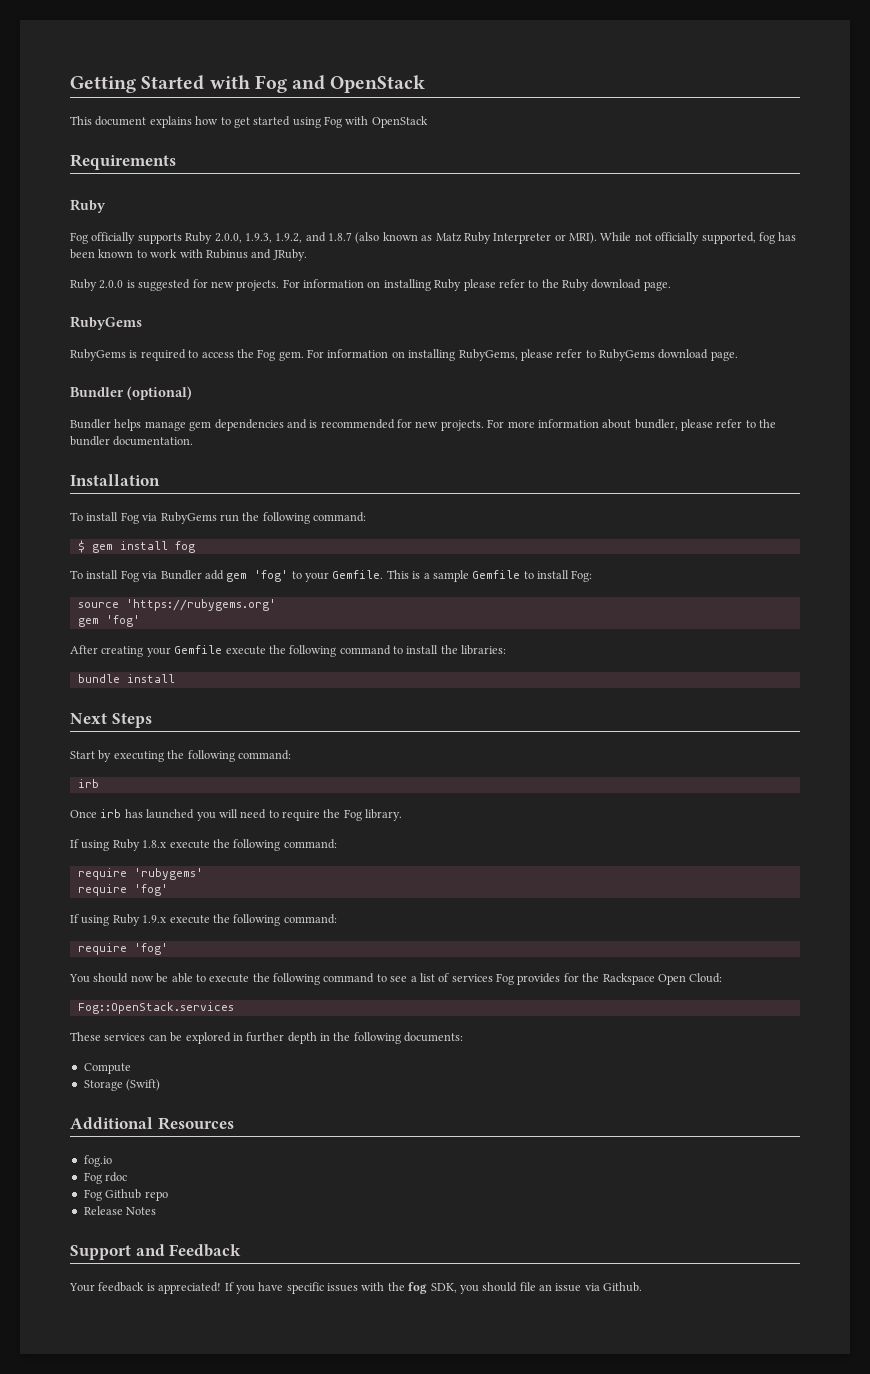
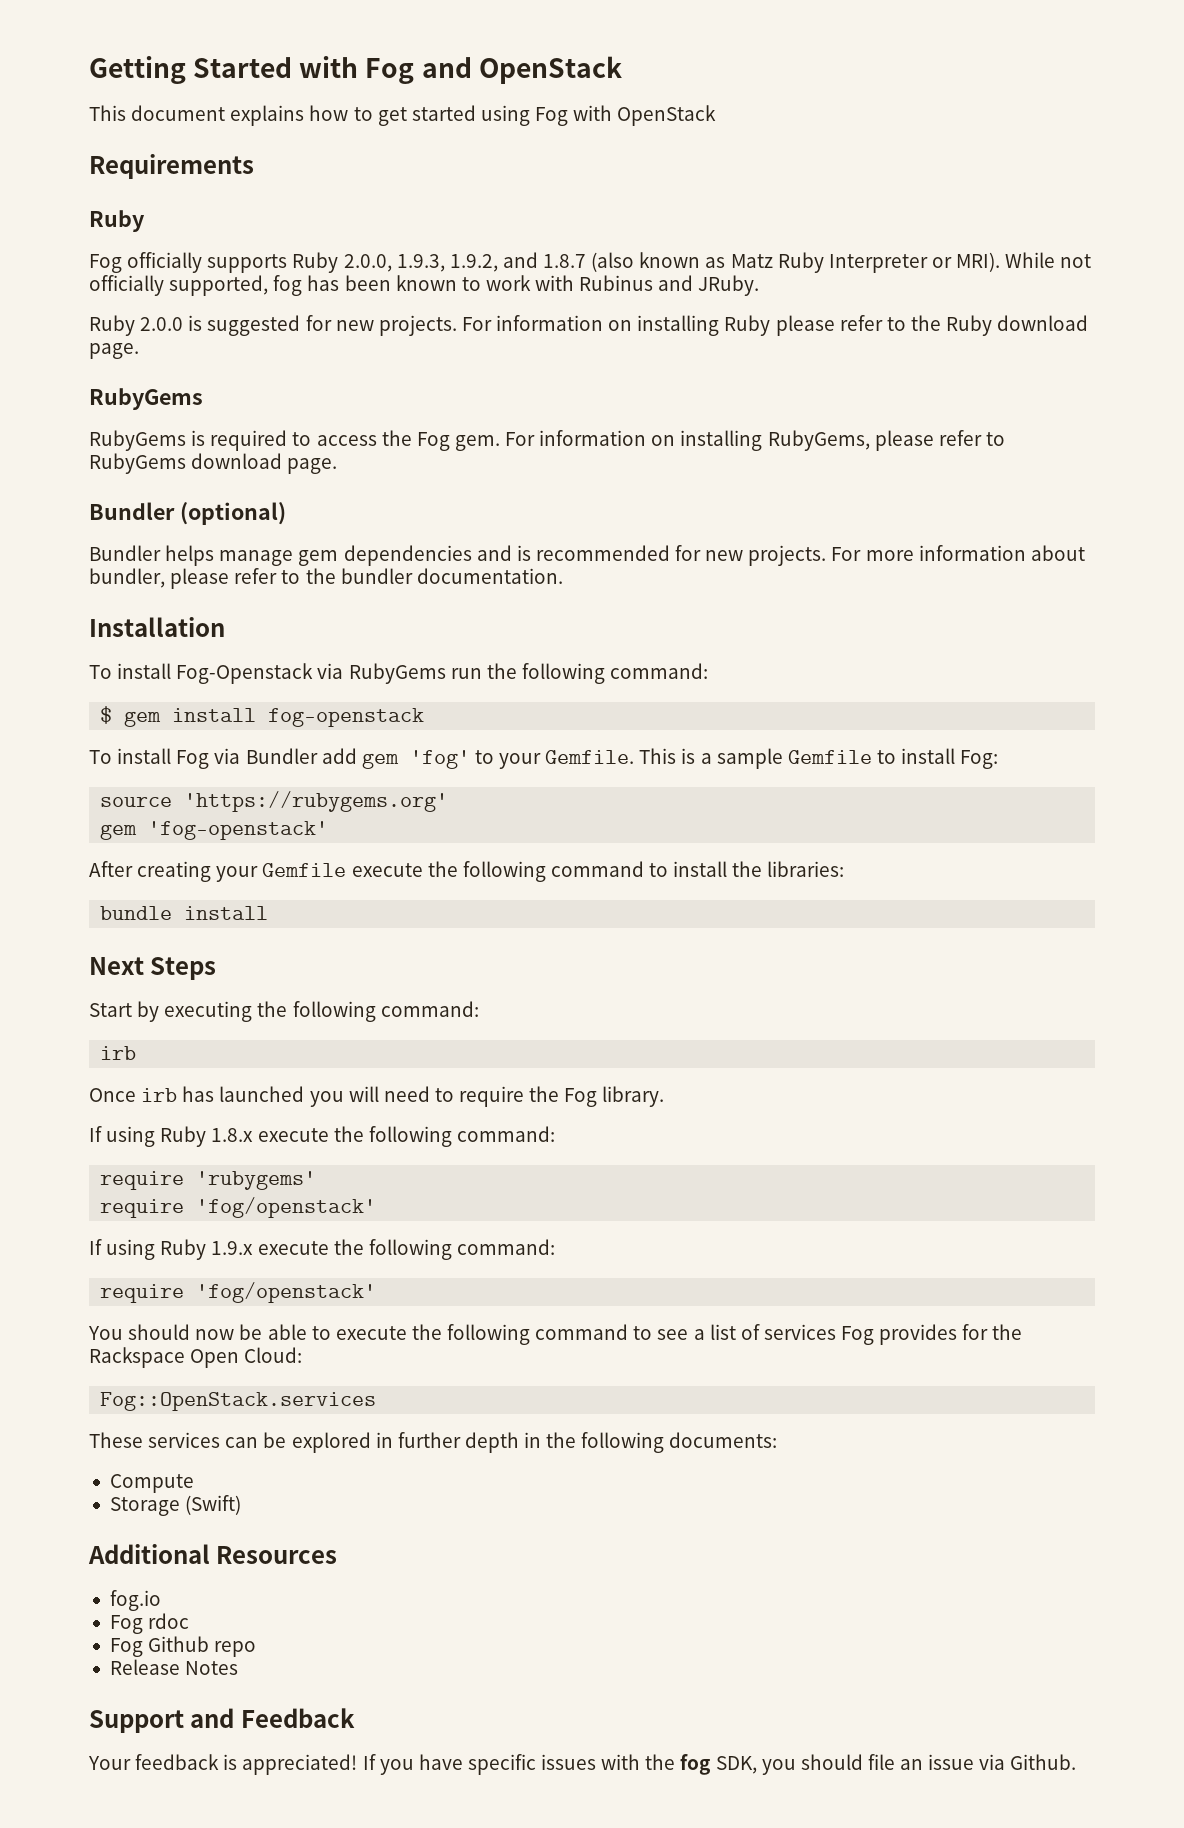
[120,512,139,524] Fog -> [176,663,314,684] Fog-Openstack
[174,541,195,553] fog -> [268,708,425,727] fog-openstack
[105,615,140,627] 'fog' -> [148,821,329,840] 'fog-openstack'
[133,884,168,896] 'fog' -> [196,1197,377,1218] 'fog/openstack'
[133,943,168,955] 'fog' -> [196,1282,377,1303] 'fog/openstack'

